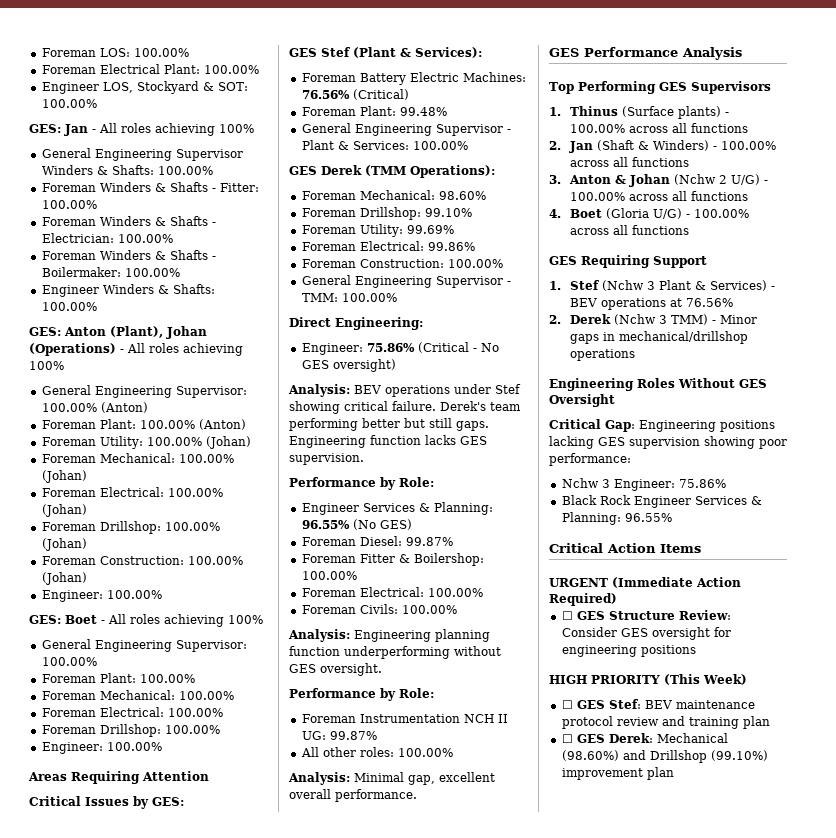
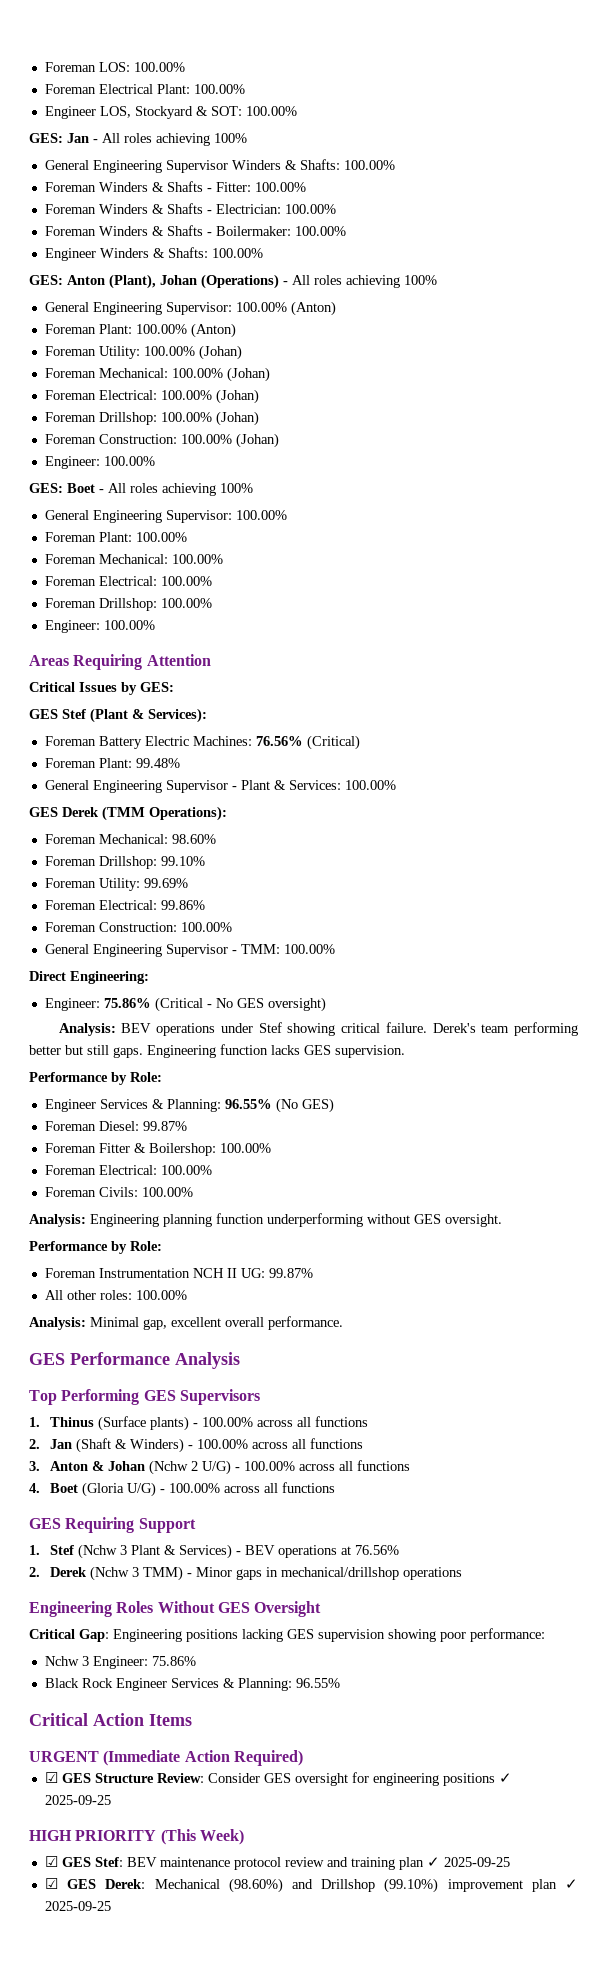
[561,611,573,620] ☐ -> [44,1772,58,1783] ☑
(696, 651) none -> [498,1773,512,1783] [44,1795,111,1805] ✓ 2025-09-25
[561,700,573,709] ☐ -> [44,1856,58,1867] ☑
[561,734,573,743] // ☐ -> [426,1857,510,1867] [44,1878,58,1889] ✓ 2025-09-25 // ☑
(674, 773) none -> [564,1879,578,1889] [44,1901,111,1911] ✓ 2025-09-25

